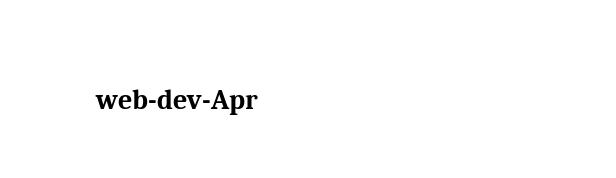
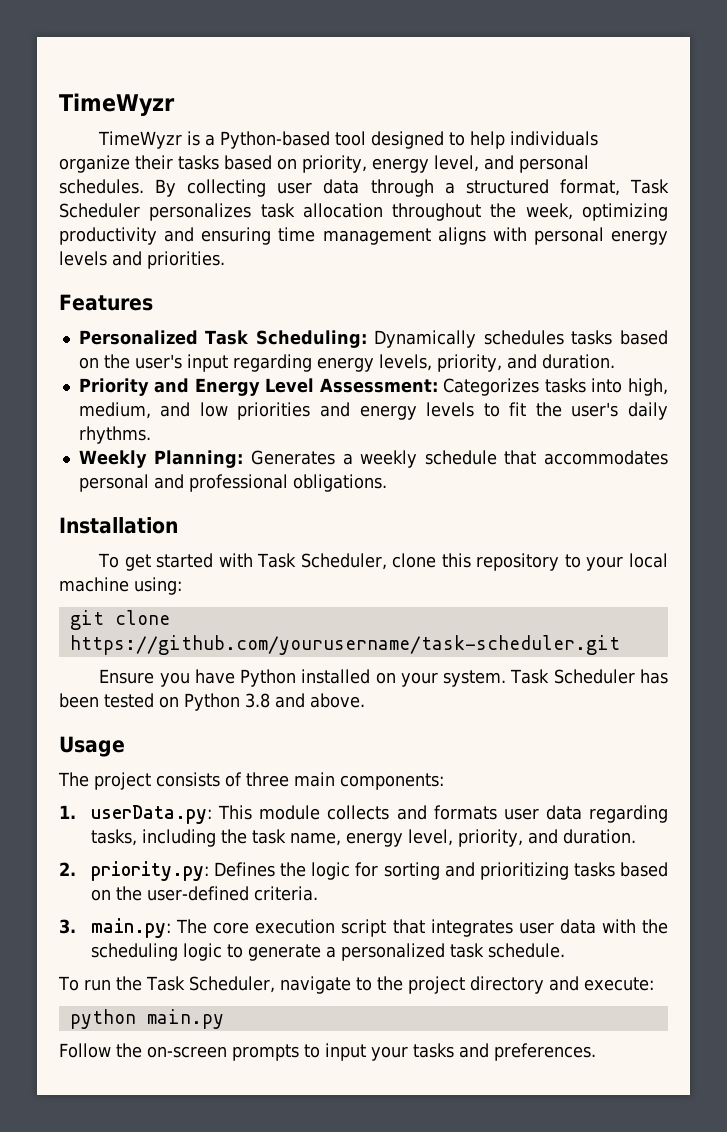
[95,89,258,115] web-dev-Apr -> [59,93,175,116] [98,131,599,149] [59,155,589,173] [59,179,670,197] [59,203,668,221] [59,227,668,245] [59,251,225,269] [59,294,153,311] [78,330,669,348] [78,354,615,372] [78,378,668,396] [78,402,669,420] [78,426,151,444] [78,450,669,468] [78,474,387,492] [59,517,178,534] [98,553,668,571] [59,577,182,595] [69,610,170,630] [69,635,620,655] [99,669,668,687] [59,693,365,711] [59,736,125,757] [58,772,444,790] [59,805,668,824] [91,829,637,847] [59,861,669,881] [91,886,319,901] [59,918,668,938] [91,943,566,961] [58,976,654,994] [69,1009,224,1029] [59,1043,596,1061] TimeWyzr // TimeWyzr is a Python-based tool designed to help individuals organize their tasks based on priority, energy level, and personal schedules. By collecting user data through a structured format, Task Scheduler personalizes task allocation throughout the week, optimizing productivity and ensuring time management aligns with personal energy levels and priorities. // Features // Personalized Task Scheduling: Dynamically schedules tasks based on the user's input regarding energy levels, priority, and duration. // Priority and Energy Level Assessment: Categorizes tasks into high, medium, and low priorities and energy levels to fit the user's daily rhythms. // Weekly Planning: Generates a weekly schedule that accommodates personal and professional obligations. // Installation // To get started with Task Scheduler, clone this repository to your local machine using: // git clone https://github.com/yourusername/task-scheduler.git // Ensure you have Python installed on your system. Task Scheduler has been tested on Python 3.8 and above. // Usage // The project consists of three main components: // 1. userData.py: This module collects and formats user data regarding tasks, including the task name, energy level, priority, and duration. // 2. priority.py: Defines the logic for sorting and prioritizing tasks based on the user-defined criteria. // 3. main.py: The core execution script that integrates user data with the scheduling logic to generate a personalized task schedule. // To run the Task Scheduler, navigate to the project directory and execute: // python main.py // Follow the on-screen prompts to input your tasks and preferences.

